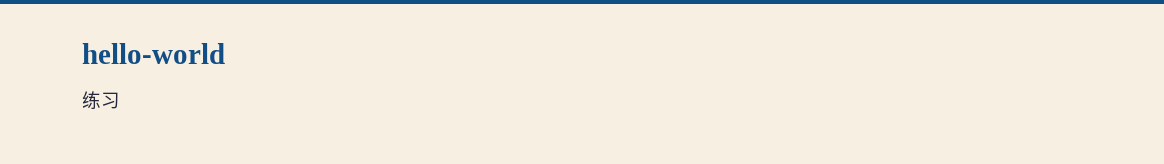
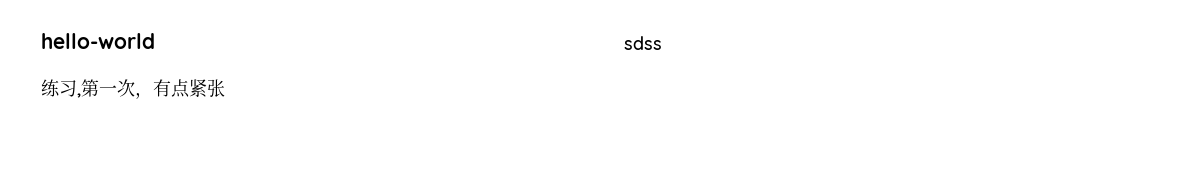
(120, 100) none -> [77,79,225,99] [624,36,662,50] ,第一次，有点紧张 // sdss

